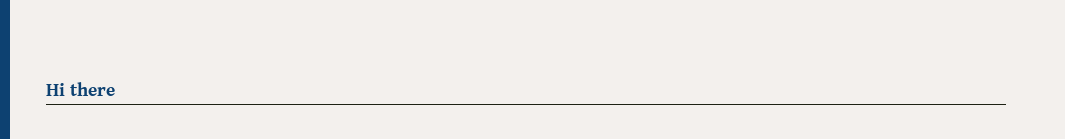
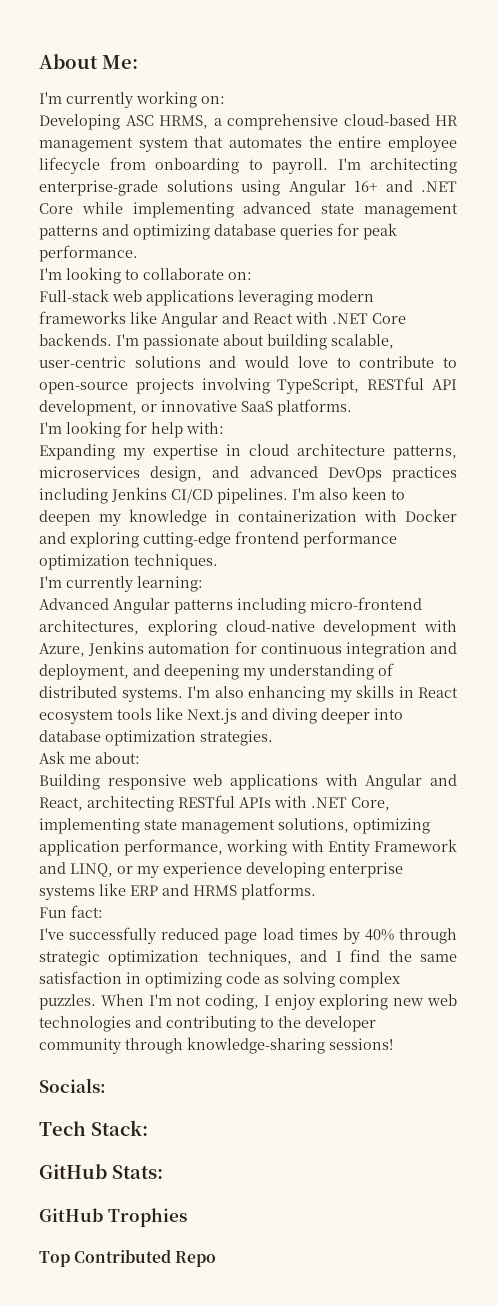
[46,82,115,96] Hi there -> [39,54,138,69] [39,91,225,108] [39,114,458,130] [39,136,458,152] [39,157,457,174] [39,180,457,196] [39,202,458,218] [39,223,397,240] [39,245,138,262] [39,267,252,284] [39,289,374,306] [39,311,406,328] [39,333,394,350] [39,356,458,368] [39,377,458,394] [39,399,352,416] [39,421,224,438] [39,444,457,460] [39,466,457,482] [39,487,405,504] [39,509,457,526] [39,531,397,548] [39,554,218,570] [39,576,203,592] [39,597,422,614] [39,620,457,636] [39,641,457,658] [39,663,394,680] [39,685,458,702] [39,707,403,724] [39,730,273,746] [39,751,140,764] [39,774,458,790] [39,795,390,812] [39,818,430,834] [39,839,457,856] [39,862,403,878] [39,883,316,900] [39,905,103,918] [39,927,457,944] [39,949,458,966] [39,971,401,988] [39,994,457,1010] [39,1016,376,1032] [39,1037,393,1054] [39,1078,106,1093] [39,1120,148,1136] [39,1164,163,1179] [39,1208,187,1227] [39,1249,217,1267] About Me: // I'm currently working on: // Developing ASC HRMS, a comprehensive cloud-based HR management system that automates the entire employee lifecycle from onboarding to payroll. I'm architecting enterprise-grade solutions using Angular 16+ and .NET Core while implementing advanced state management patterns and optimizing database queries for peak performance. // I'm looking to collaborate on: // Full-stack web applications leveraging modern frameworks like Angular and React with .NET Core backends. I'm passionate about building scalable, user-centric solutions and would love to contribute to open-source projects involving TypeScript, RESTful API development, or innovative SaaS platforms. // I'm looking for help with: // Expanding my expertise in cloud architecture patterns, microservices design, and advanced DevOps practices including Jenkins CI/CD pipelines. I'm also keen to deepen my knowledge in containerization with Docker and exploring cutting-edge frontend performance optimization techniques. // I'm currently learning: // Advanced Angular patterns including micro-frontend architectures, exploring cloud-native development with Azure, Jenkins automation for continuous integration and deployment, and deepening my understanding of distributed systems. I'm also enhancing my skills in React ecosystem tools like Next.js and diving deeper into database optimization strategies. // Ask me about: // Building responsive web applications with Angular and React, architecting RESTful APIs with .NET Core, implementing state management solutions, optimizing application performance, working with Entity Framework and LINQ, or my experience developing enterprise systems like ERP and HRMS platforms. // Fun fact: // I've successfully reduced page load times by 40% through strategic optimization techniques, and I find the same satisfaction in optimizing code as solving complex puzzles. When I'm not coding, I enjoy exploring new web technologies and contributing to the developer community through knowledge-sharing sessions! // Socials: // Tech Stack: // GitHub Stats: // GitHub Trophies // Top Contributed Repo

